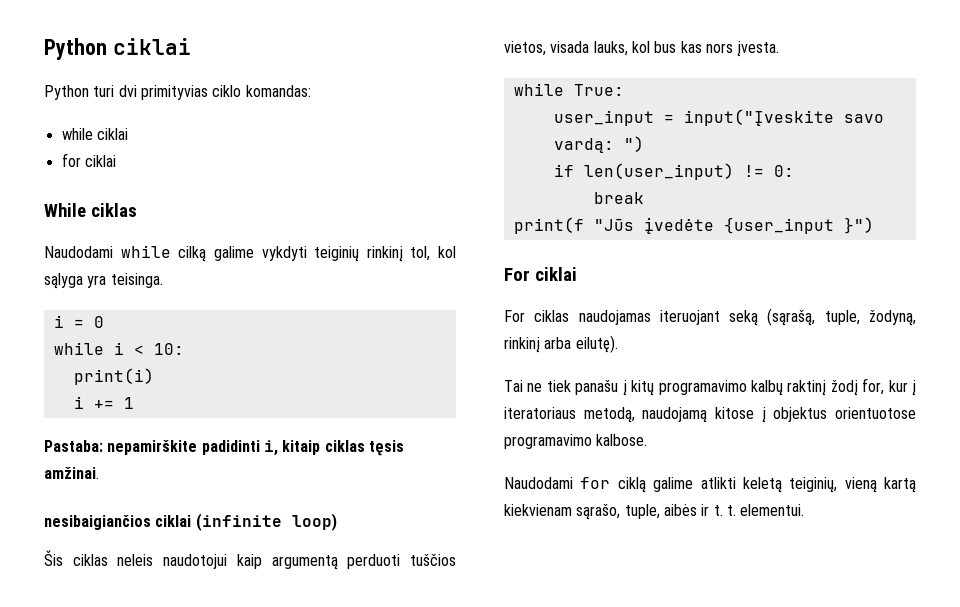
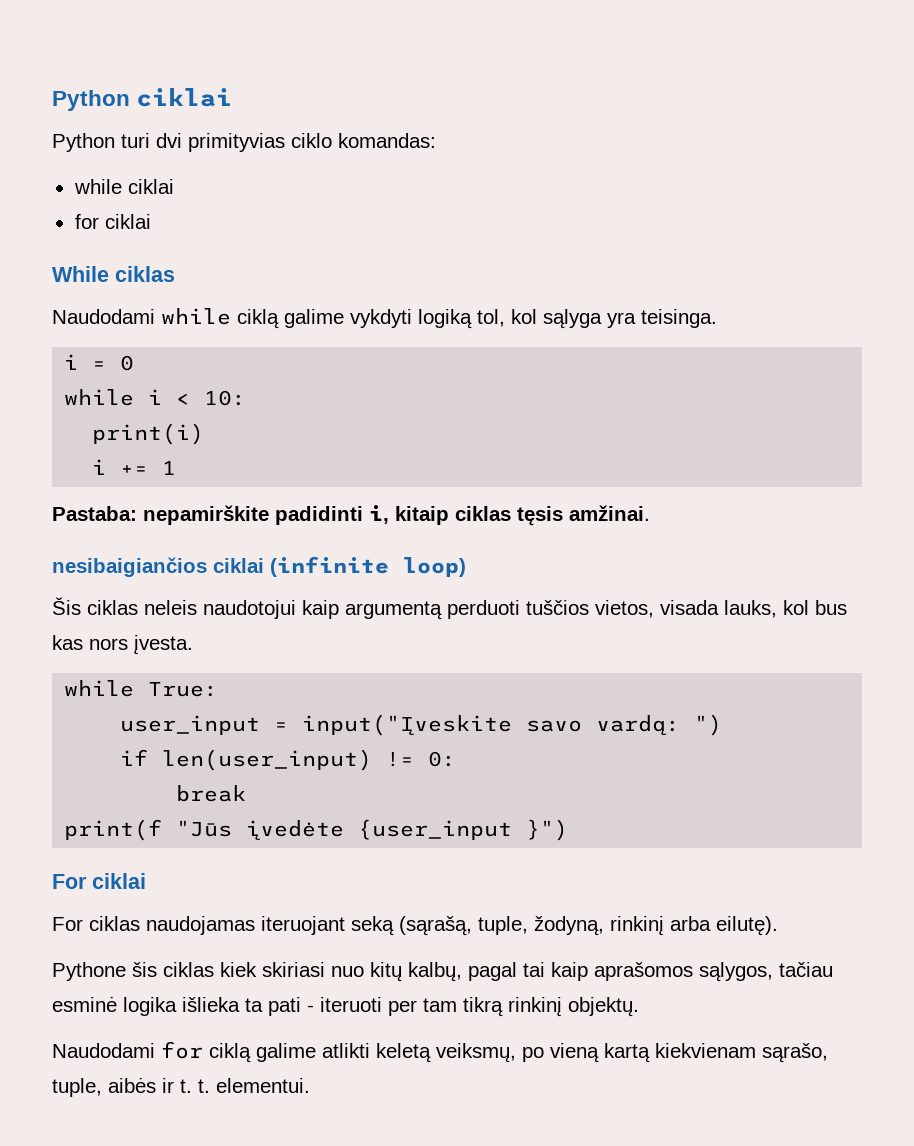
[178,246,207,262] cilką -> [237,309,279,329] ciklą
[314,246,403,262] teiginių rinkinį -> [418,309,472,329] logiką
[504,378,917,396] [504,407,917,423] [504,434,648,449] Tai ne tiek panašu į kitų programavimo kalbų raktinį žodį for, kur į iteratoriaus metodą, naudojamą kitose į objektus orientuotose programavimo kalbose. -> [52,962,833,982] [52,996,639,1017] Pythone šis ciklas kiek skiriasi nuo kitų kalbų, pagal tai kaip aprašomos sąlygos, tačiau esminė logika išlieka ta pati - iteruoti per tam tikrą rinkinį objektų.
[789,477,838,493] teiginių, -> [436,1043,544,1063] veiksmų, po

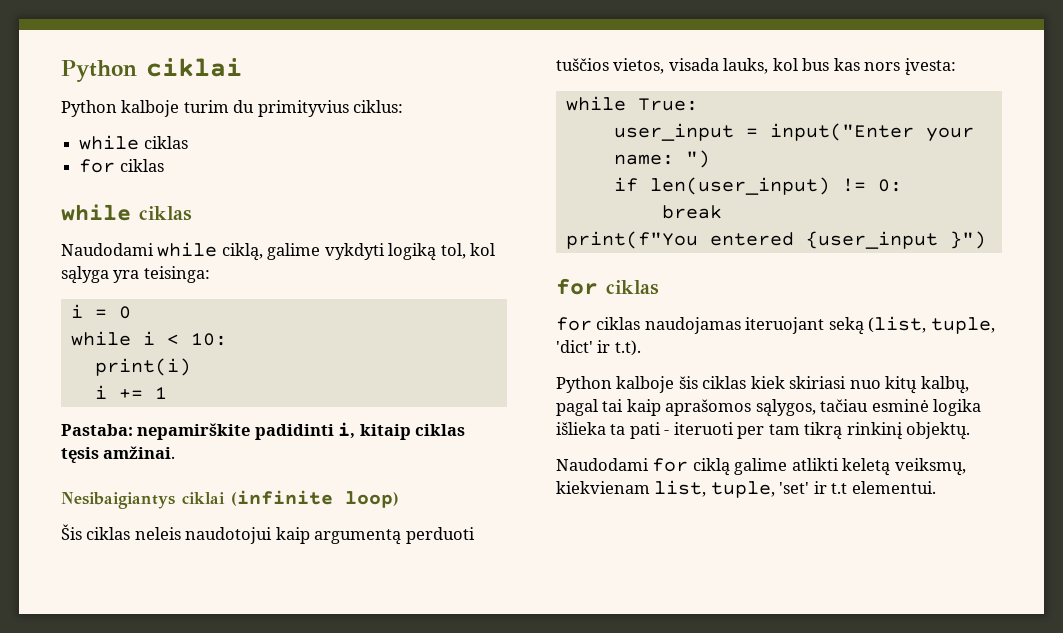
[121,133,436,152] [73,179,174,194] [74,214,151,229] [52,266,109,282] turi dvi primityvias ciklo komandas: // while ciklai // for ciklai // While -> [121,100,404,117] [79,135,188,150] [79,159,164,173] [61,204,131,221] kalboje turim du primityvius ciklus: // while ciklas // for ciklas // while
[237,309,279,329] ciklą -> [221,243,263,261] ciklą,
[641,309,717,328] teisinga. -> [143,266,210,283] teisinga:
[52,557,207,577] nesibaigiančios -> [61,492,175,509] Nesibaigiantys
[134,635,193,655] įvesta. -> [904,58,956,76] įvesta:
[302,714,681,736] input("Įveskite savo vardą: -> [769,123,974,142] [613,154,674,165] input("Enter your name:
[64,819,345,841] print(f "Jūs įvedėte -> [565,231,794,249] print(f"You entered
[52,873,146,889] [52,917,83,931] For ciklai // For -> [556,278,659,295] [556,317,592,331] for ciklas // for
[399,916,778,936] [52,962,126,981] (sąrašą, tuple, žodyną, rinkinį arba eilutę). // Pythone -> [868,316,995,334] [556,340,641,356] [556,376,675,393] (list, tuple, 'dict' ir t.t). // Python kalboje
[522,1043,828,1063] [52,1077,210,1097] po vieną kartą kiekvienam sąrašo, tuple, aibės ir t. t. -> [556,480,848,498] kiekvienam list, tuple, 'set' ir t.t

